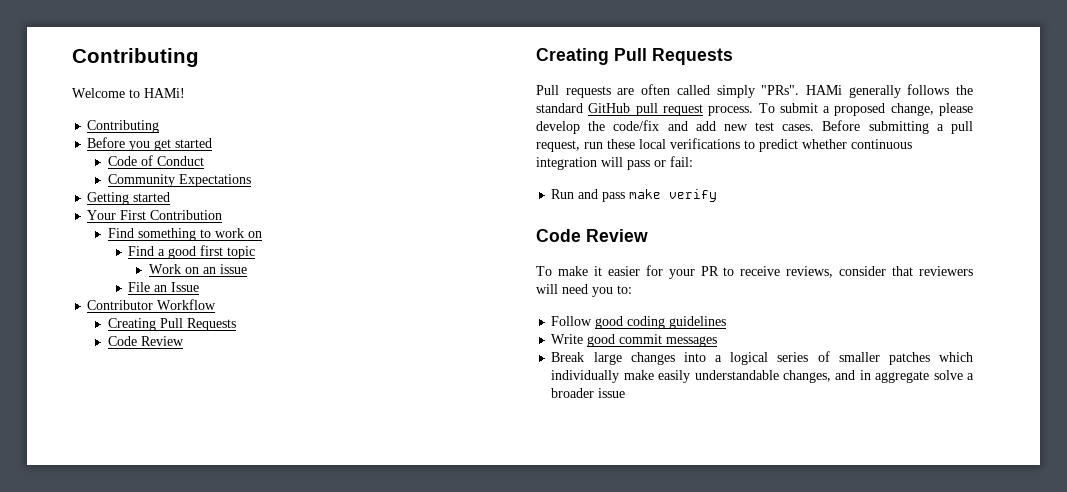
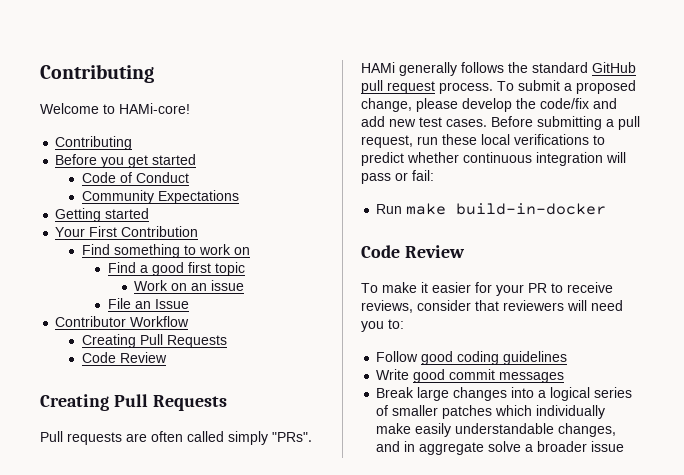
[144,88,185,98] HAMi! -> [119,103,190,114] HAMi-core!
[578,189,718,202] and pass make verify -> [406,203,607,215] make build-in-docker

